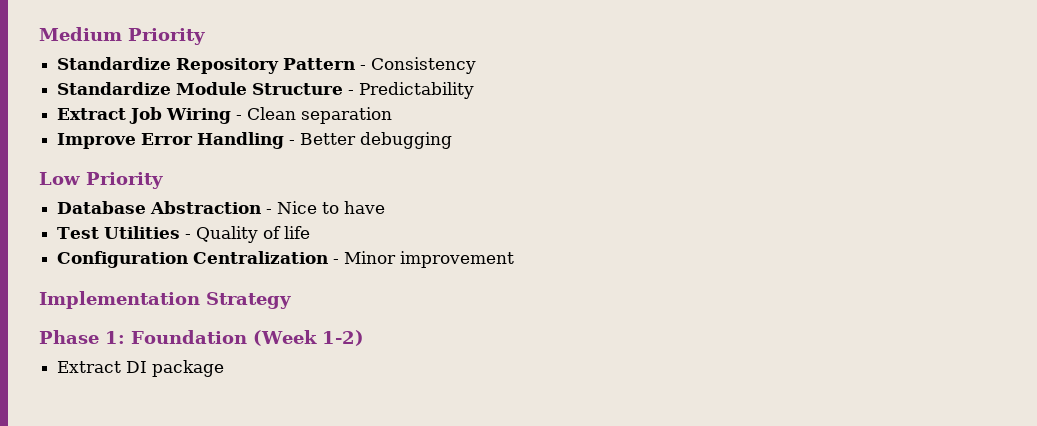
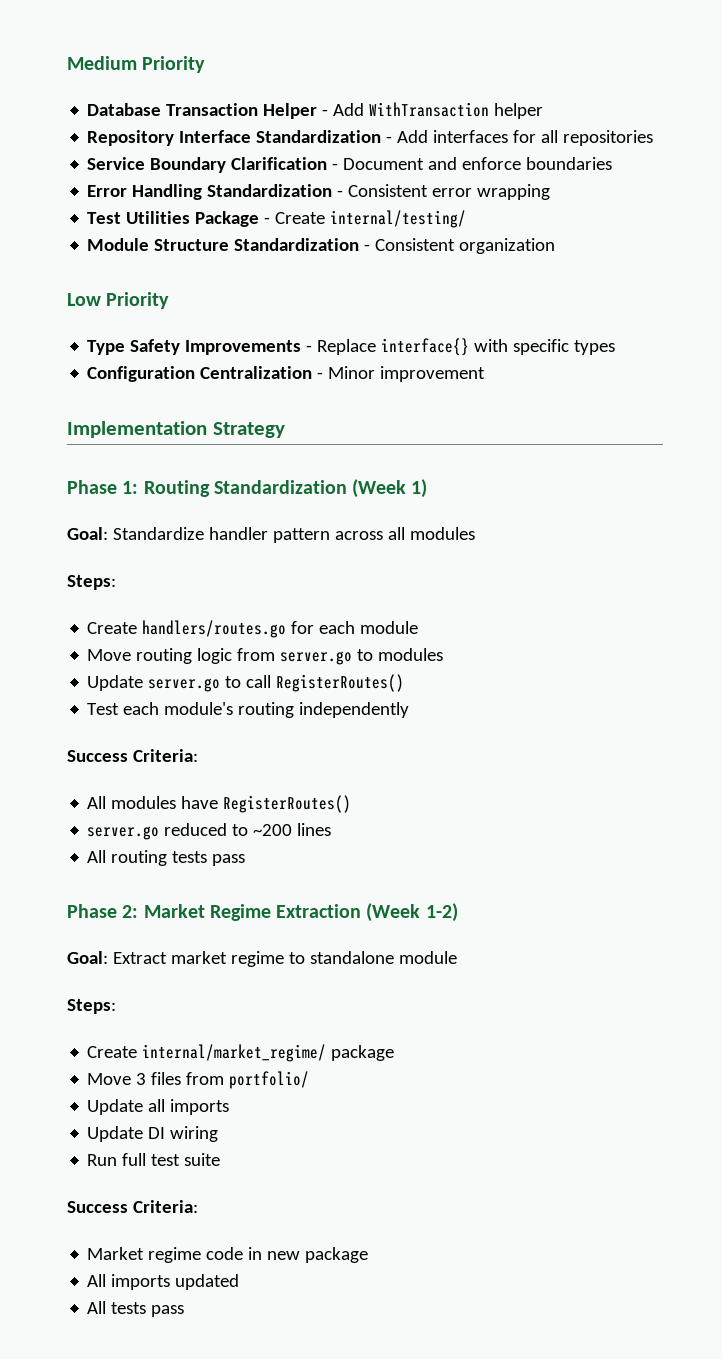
[57,57,477,74] [57,82,475,99] [57,107,393,124] [57,132,453,149] [39,172,163,189] [57,201,386,214] [57,226,311,243] Standardize Repository Pattern - Consistency // Standardize Module Structure - Predictability // Extract Job Wiring - Clean separation // Improve Error Handling - Better debugging // Low Priority // Database Abstraction - Nice to have // Test Utilities - Quality of life -> [87,102,544,119] [87,130,654,146] [87,157,613,173] [87,184,551,200] [87,210,467,228] [87,238,556,254] [67,292,170,309] [87,338,616,356] Database Transaction Helper - Add WithTransaction helper // Repository Interface Standardization - Add interfaces for all repositories // Service Boundary Clarification - Document and enforce boundaries // Error Handling Standardization - Consistent error wrapping // Test Utilities Package - Create internal/testing/ // Module Structure Standardization - Consistent organization // Low Priority // Type Safety Improvements - Replace interface{} with specific types
[131,330,364,346] [57,360,225,377] Foundation (Week 1-2) // Extract DI package -> [143,479,428,498] [67,527,475,543] [67,575,116,590] [87,620,419,638] [87,648,444,665] [87,674,405,692] [87,702,410,718] [67,749,198,762] [87,795,352,813] [87,823,332,840] [87,850,246,866] [67,903,458,922] [67,951,457,967] [67,999,116,1014] [87,1044,395,1062] [87,1071,310,1089] [87,1099,230,1115] [87,1126,219,1142] [87,1153,221,1166] [67,1200,198,1213] [87,1247,369,1263] [87,1274,240,1290] [87,1301,185,1317] Routing Standardization (Week 1) // Goal: Standardize handler pattern across all modules // Steps: // Create handlers/routes.go for each module // Move routing logic from server.go to modules // Update server.go to call RegisterRoutes() // Test each module's routing independently // Success Criteria: // All modules have RegisterRoutes() // server.go reduced to ~200 lines // All routing tests pass // Phase 2: Market Regime Extraction (Week 1-2) // Goal: Extract market regime to standalone module // Steps: // Create internal/market_regime/ package // Move 3 files from portfolio/ // Update all imports // Update DI wiring // Run full test suite // Success Criteria: // Market regime code in new package // All imports updated // All tests pass

